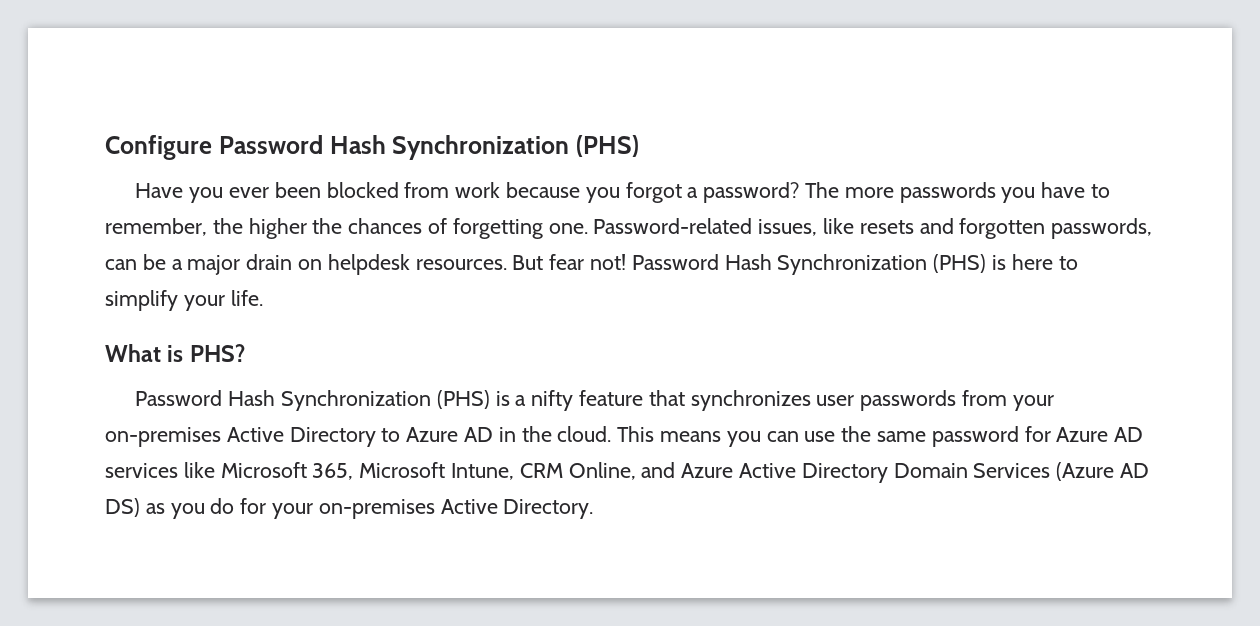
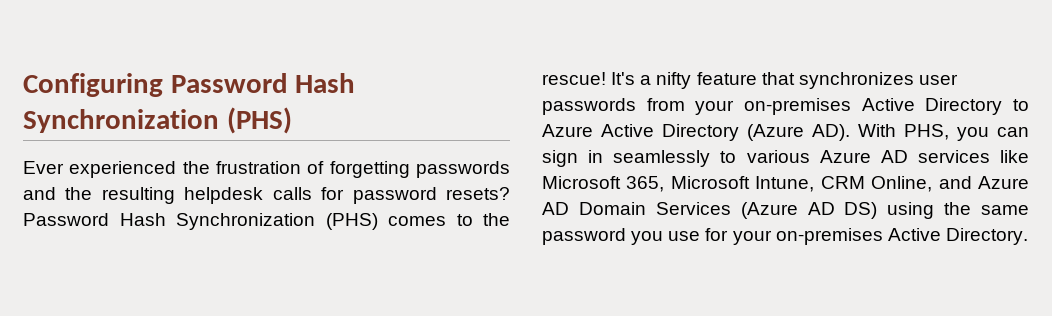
[105,135,212,160] Configure -> [23,73,163,97] Configuring
[135,182,1111,203] [105,218,1153,239] [105,254,1078,275] [105,290,263,311] [105,344,245,362] [135,390,510,411] Have you ever been blocked from work because you forgot a password? The more passwords you have to remember, the higher the chances of forgetting one. Password-related issues, like resets and forgotten passwords, can be a major drain on helpdesk resources. But fear not! Password Hash Synchronization (PHS) is here to simplify your life. // What is PHS? // Password Hash Synchronization (PHS) is -> [23,161,510,178] [23,187,511,204] [23,213,510,230] [542,72,636,85] Ever experienced the frustration of forgetting passwords and the resulting helpdesk calls for password resets? Password Hash Synchronization (PHS) comes to the rescue! It's
[464,426,1051,447] AD in the cloud. This means you can use the same password for -> [601,124,1029,141] [542,150,810,167] Active Directory (Azure AD). With PHS, you can sign in seamlessly to various
[739,463,888,483] Active Directory -> [542,202,569,215] AD
[145,498,235,519] as you do -> [887,202,1029,219] [542,228,701,245] using the same password you use

